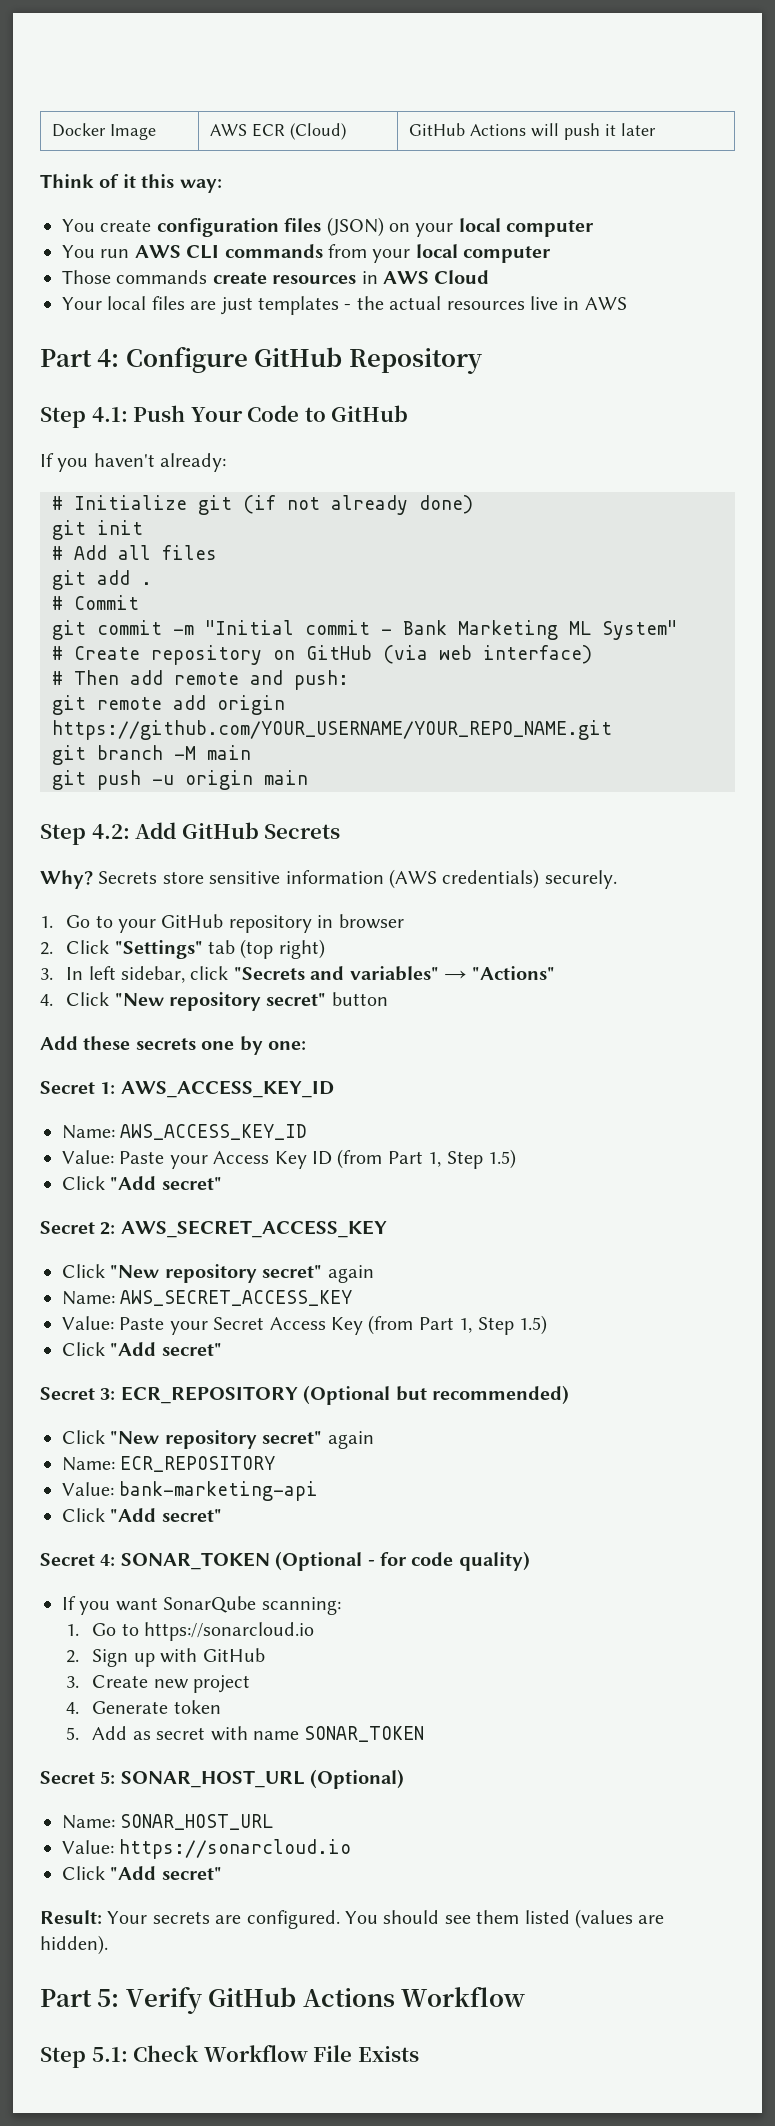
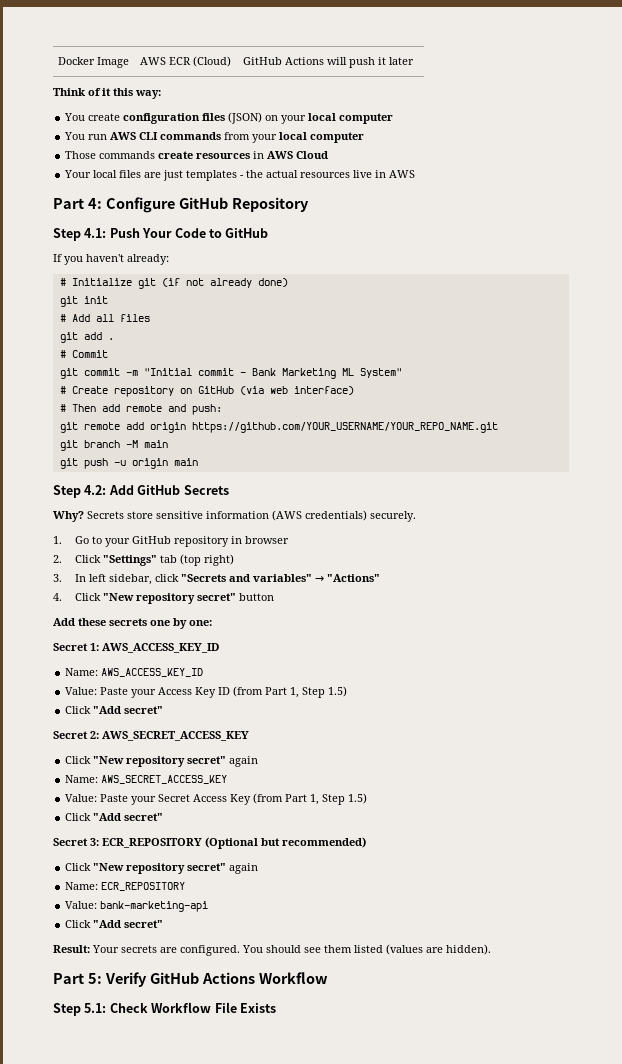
[40,1551,530,1571] [62,1596,341,1615] [66,1622,315,1641] [66,1648,265,1667] [66,1675,251,1693] [66,1700,221,1714] [66,1726,425,1742] [40,1769,405,1789] [62,1814,274,1830] [62,1839,352,1859] [62,1866,222,1880] // Secret 4: SONAR_TOKEN (Optional - for code quality) // If you want SonarQube scanning: // 1. Go to https://sonarcloud.io // 2. Sign up with GitHub // 3. Create new project // 4. Generate token // 5. Add as secret with name SONAR_TOKEN // Secret 5: SONAR_HOST_URL (Optional) // Name: SONAR_HOST_URL // Value: https://sonarcloud.io // Click "Add secret" -> (164, 924) none

